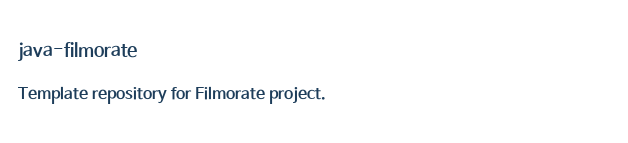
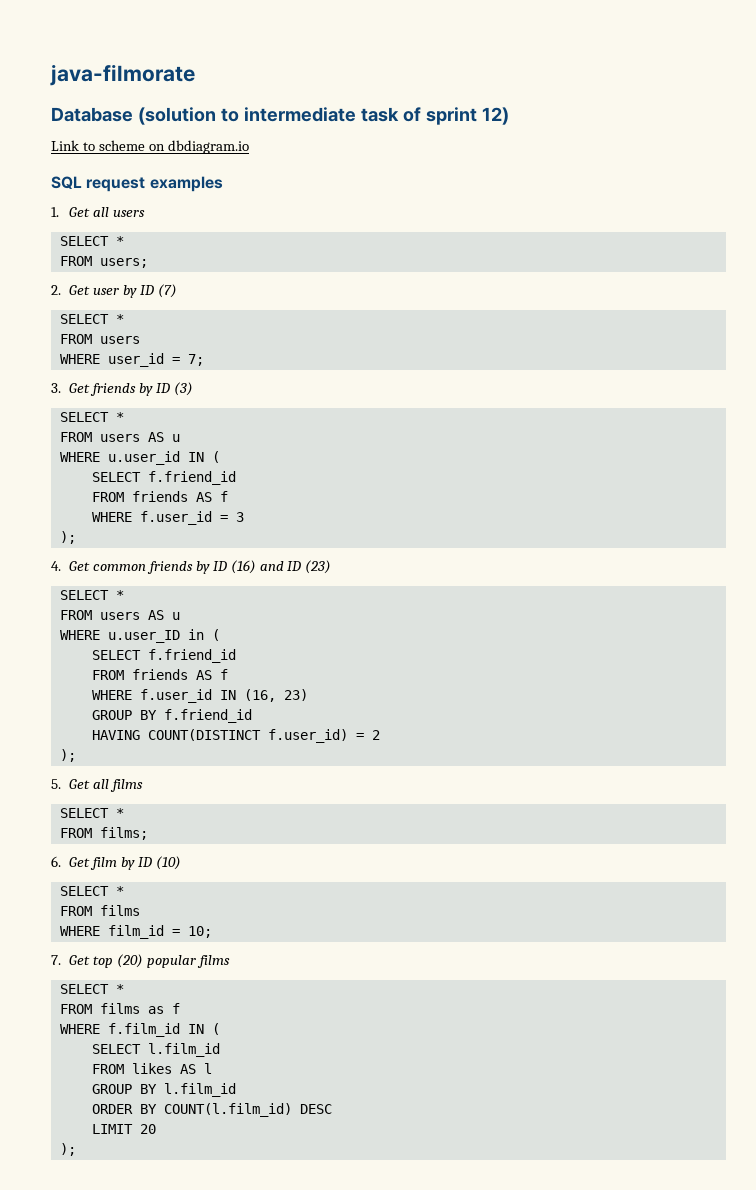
[18,86,327,104] Template repository for Filmorate project. -> [51,107,509,125] [51,140,249,154] [51,176,223,192] [51,207,145,217] [59,236,124,246] [59,256,148,268] [51,284,177,298] [59,314,124,324] [59,334,140,344] [59,353,204,367] [51,382,193,396] [59,412,124,422] [59,432,180,442] [59,451,220,465] [91,471,236,485] [91,491,228,502] [91,511,244,525] [59,531,76,544] [51,560,332,574] [59,590,124,600] [59,610,180,620] [59,629,220,643] [91,649,236,663] [91,669,228,680] [91,689,308,703] [91,709,252,723] [91,729,380,743] [59,749,76,762] [51,779,143,792] [59,808,124,818] [59,827,148,840] [51,856,181,870] [59,886,124,896] [59,905,140,916] [59,925,212,939] [51,954,230,968] [59,984,124,994] [59,1003,180,1014] [59,1023,220,1037] [91,1043,220,1057] [91,1063,212,1074] [91,1083,236,1097] [91,1103,332,1117] [91,1124,156,1134] [59,1143,76,1156] Database (solution to intermediate task of sprint 12) // Link to scheme on dbdiagram.io // SQL request examples // 1. Get all users // SELECT * // FROM users; // 2. Get user by ID (7) // SELECT * // FROM users // WHERE user_id = 7; // 3. Get friends by ID (3) // SELECT * // FROM users AS u // WHERE u.user_id IN ( // SELECT f.friend_id // FROM friends AS f // WHERE f.user_id = 3 // ); // 4. Get common friends by ID (16) and ID (23) // SELECT * // FROM users AS u // WHERE u.user_ID in ( // SELECT f.friend_id // FROM friends AS f // WHERE f.user_id IN (16, 23) // GROUP BY f.friend_id // HAVING COUNT(DISTINCT f.user_id) = 2 // ); // 5. Get all films // SELECT * // FROM films; // 6. Get film by ID (10) // SELECT * // FROM films // WHERE film_id = 10; // 7. Get top (20) popular films // SELECT * // FROM films as f // WHERE f.film_id IN ( // SELECT l.film_id // FROM likes AS l // GROUP BY l.film_id // ORDER BY COUNT(l.film_id) DESC // LIMIT 20 // );

